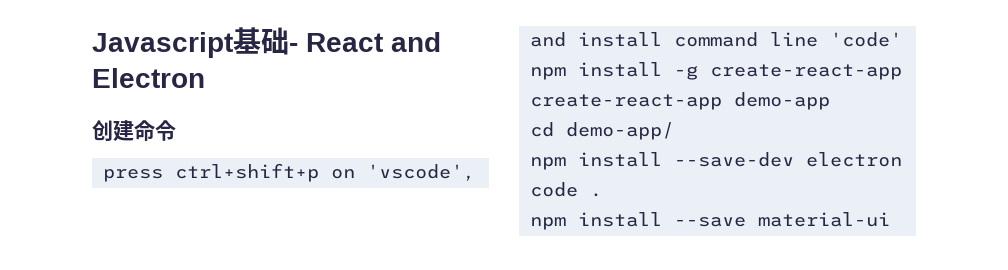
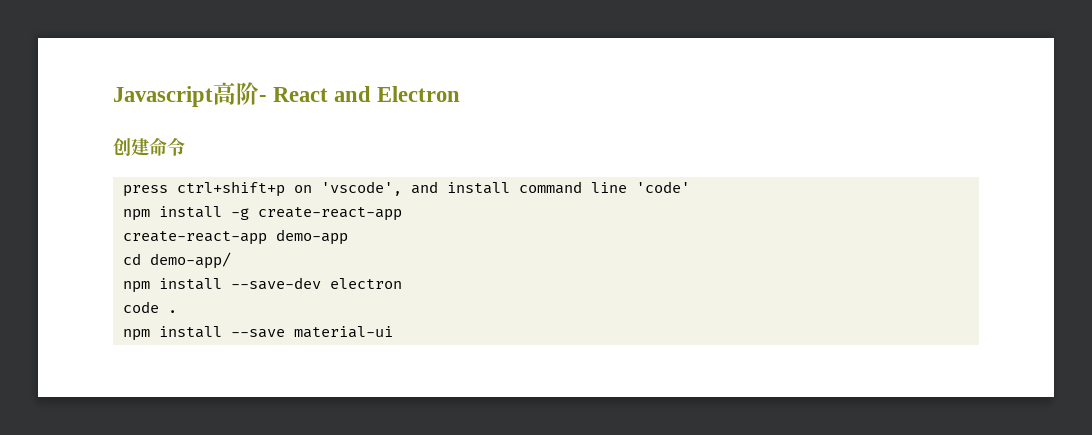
[233,27,289,55] 基础 -> [213,82,259,105] 高阶

